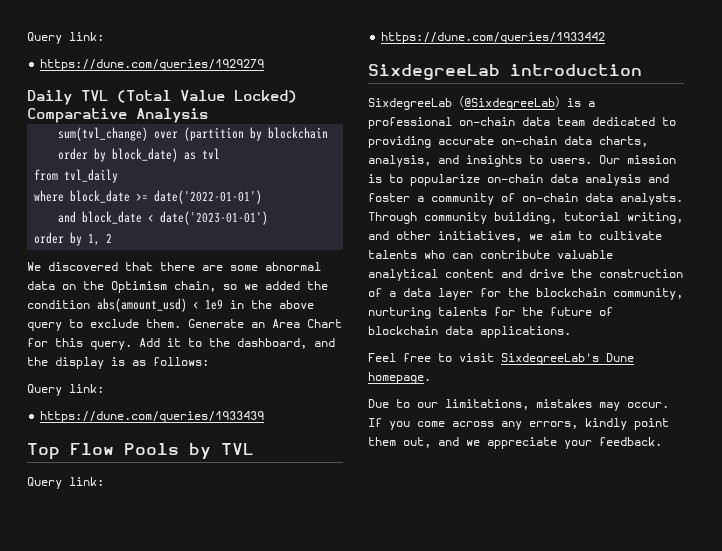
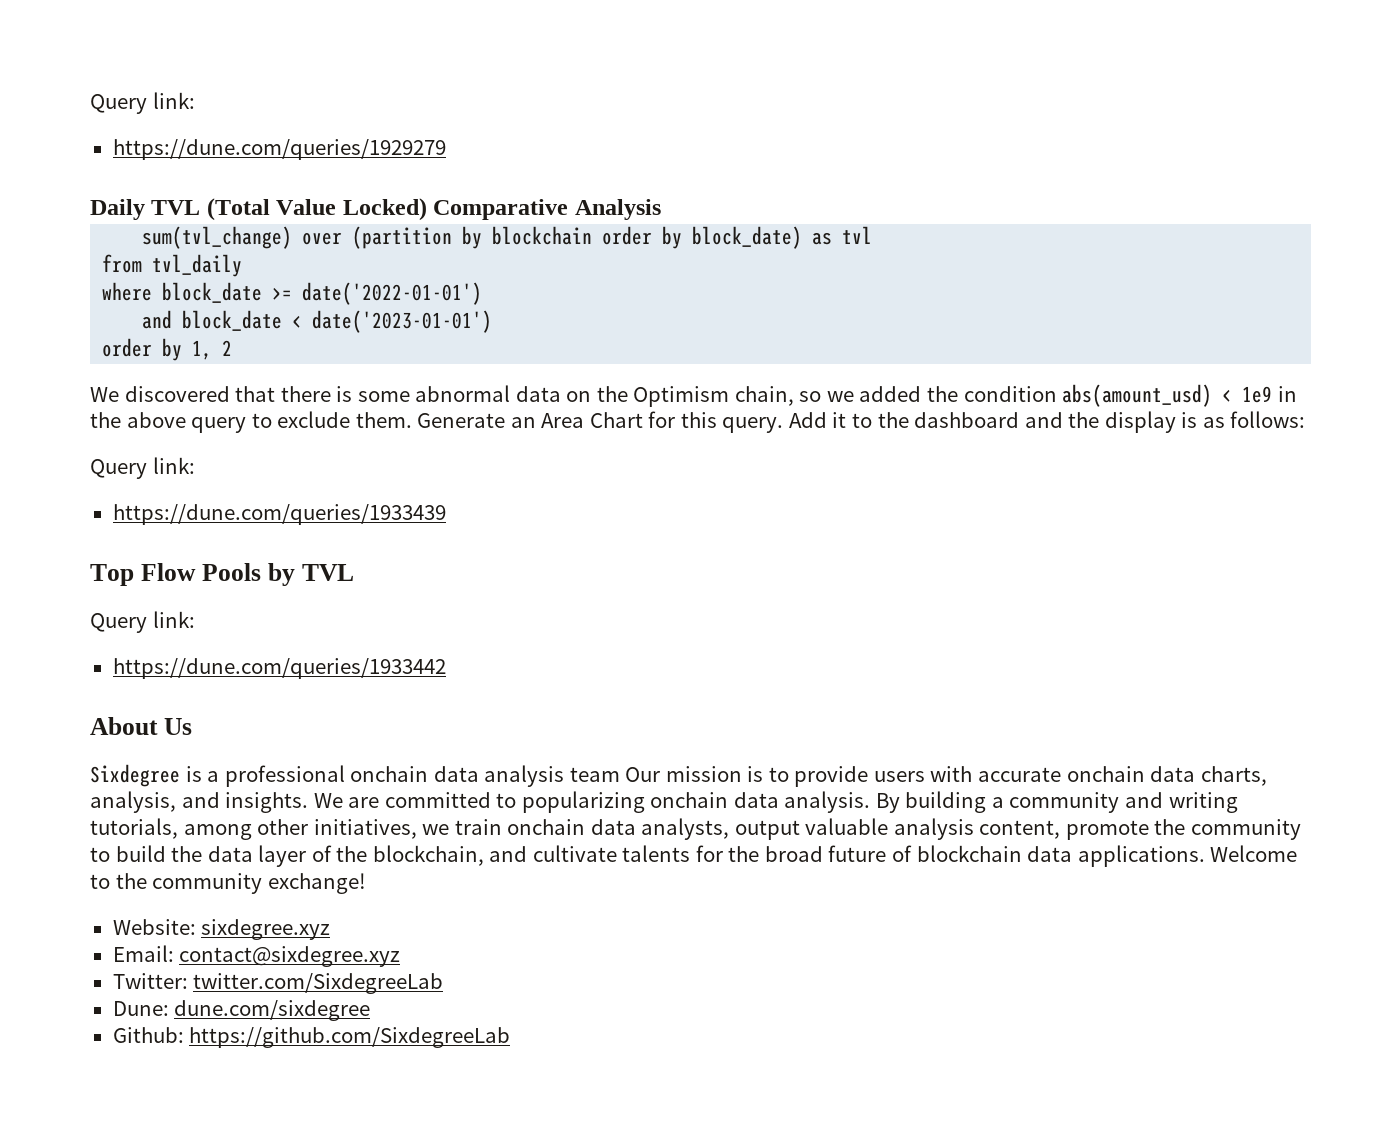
[202,265,223,271] are -> [336,386,353,402] is
[237,338,307,349] dashboard, -> [914,412,1020,428] dashboard
[368,64,642,80] [368,96,595,110] [368,117,676,129] [368,136,648,148] [368,155,676,167] [368,174,669,186] [368,193,683,205] [368,212,683,224] [368,231,662,242] [368,250,613,259] [368,269,683,281] [368,288,683,300] [368,307,431,319] SixdegreeLab introduction // SixdegreeLab（@SixdegreeLab）is a professional on-chain data team dedicated to providing accurate on-chain data charts, analysis, and insights to users. Our mission is to popularize on-chain data analysis and foster a community of on-chain data analysts. Through community building, tutorial writing, and other initiatives, we aim to cultivate talents who can contribute valuable analytical content and drive the construction of a data layer for the blockchain community, nurturing -> [90,717,192,735] [90,764,1267,787] [90,791,1238,813] [90,818,1302,840] [90,845,617,867] About Us // Sixdegree is a professional onchain data analysis team Our mission is to provide users with accurate onchain data charts, analysis, and insights. We are committed to popularizing onchain data analysis. By building a community and writing tutorials, among other initiatives, we train onchain data analysts, output valuable analysis content, promote the community to build the data layer of the blockchain, and cultivate
(543, 311) none -> [764,846,823,862] broad
[368,353,634,365] [368,372,431,384] [368,399,669,411] [368,418,669,430] [368,437,662,449] // Feel free to visit SixdegreeLab's Dune homepage. // Due to our limitations, mistakes may occur. If you come across any errors, kindly point them out, and we appreciate your feedback. -> [1210,845,1298,862] [90,873,366,894] [112,919,331,940] [112,945,401,967] [112,973,444,994] [112,1000,371,1021] [112,1027,511,1048] Welcome to the community exchange! // Website: sixdegree.xyz // Email: contact@sixdegree.xyz // Twitter: twitter.com/SixdegreeLab // Dune: dune.com/sixdegree // Github: https://github.com/SixdegreeLab

